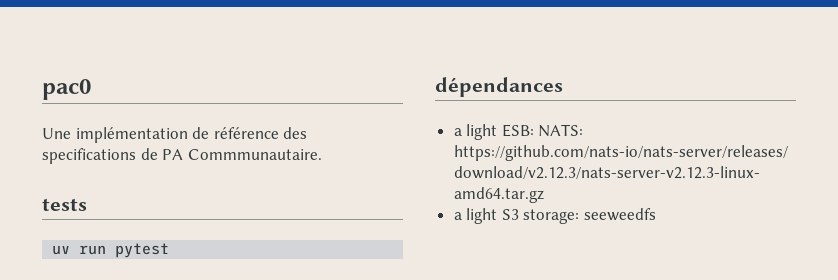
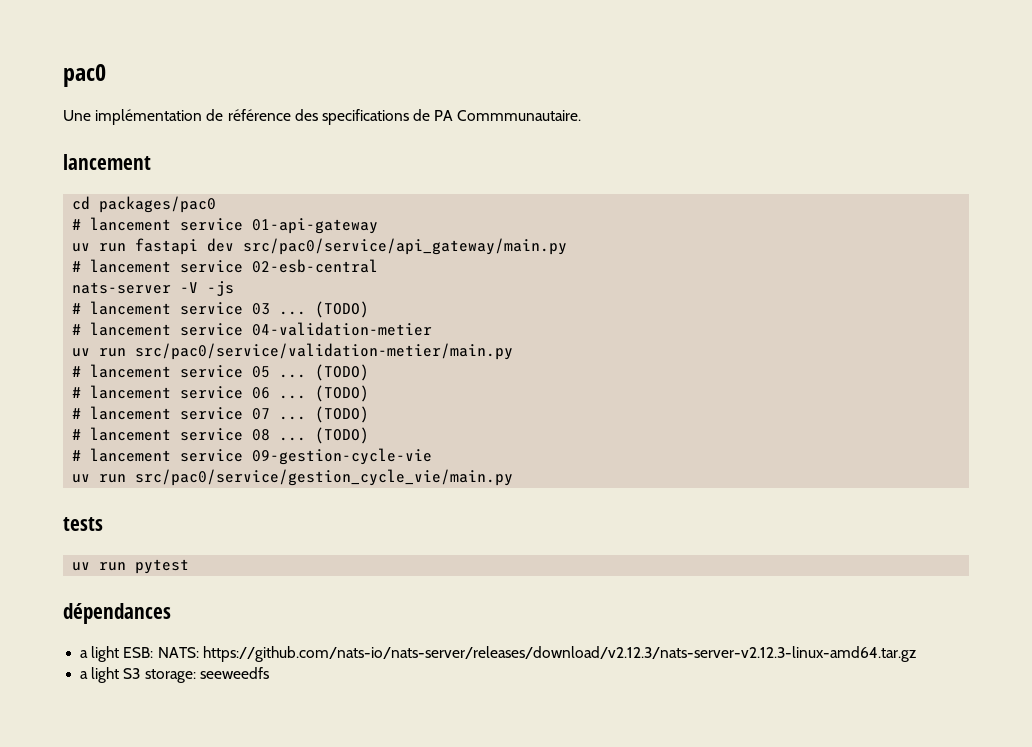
(322, 154) none -> [63,154,151,170] [72,196,217,213] [72,217,379,234] [72,238,568,255] [72,259,379,273] [72,281,235,296] [72,301,370,318] [72,322,433,336] [72,343,514,360] [72,364,370,381] [72,385,370,402] [72,406,370,423] [72,427,370,444] [72,448,433,465] [72,469,514,486] // lancement // cd packages/pac0 // # lancement service 01-api-gateway // uv run fastapi dev src/pac0/service/api_gateway/main.py // # lancement service 02-esb-central // nats-server -V -js // # lancement service 03 ... (TODO) // # lancement service 04-validation-metier // uv run src/pac0/service/validation-metier/main.py // # lancement service 05 ... (TODO) // # lancement service 06 ... (TODO) // # lancement service 07 ... (TODO) // # lancement service 08 ... (TODO) // # lancement service 09-gestion-cycle-vie // uv run src/pac0/service/gestion_cycle_vie/main.py

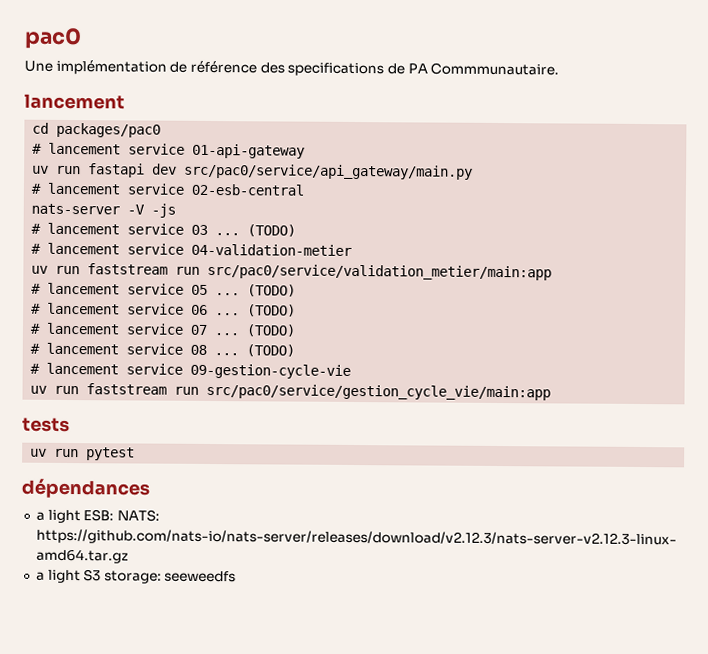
[135,343,514,360] src/pac0/service/validation-metier/main.py -> [87,263,553,281] faststream run src/pac0/service/validation_metier/main:app
[135,469,514,486] src/pac0/service/gestion_cycle_vie/main.py -> [86,383,552,401] faststream run src/pac0/service/gestion_cycle_vie/main:app

